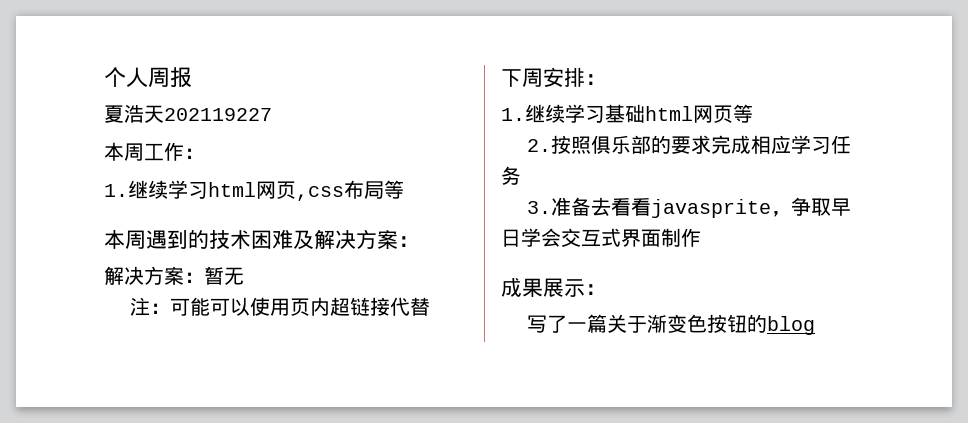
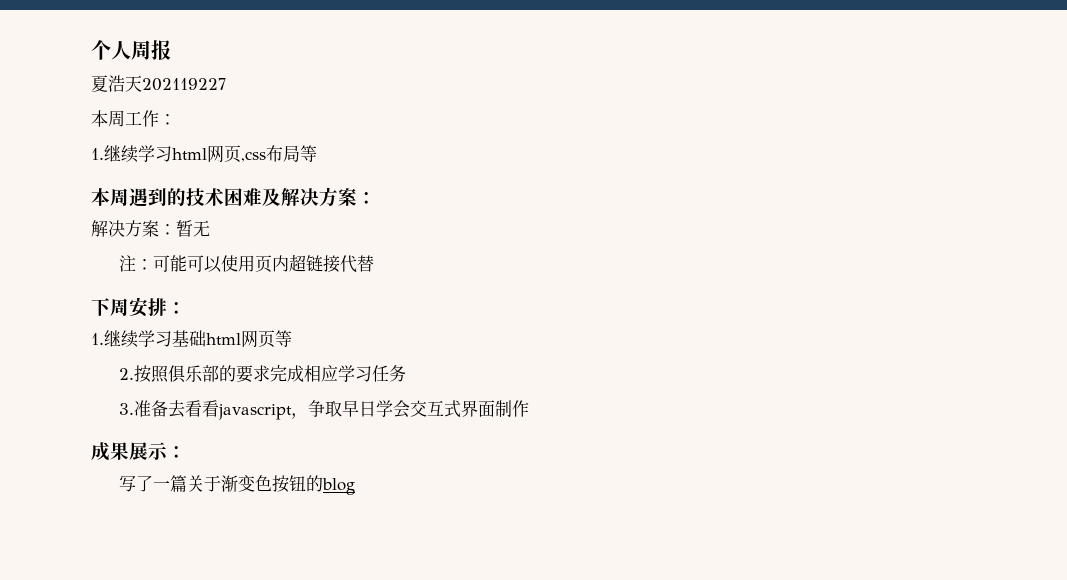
[651,199,772,218] javasprite -> [218,404,293,420] javascript

